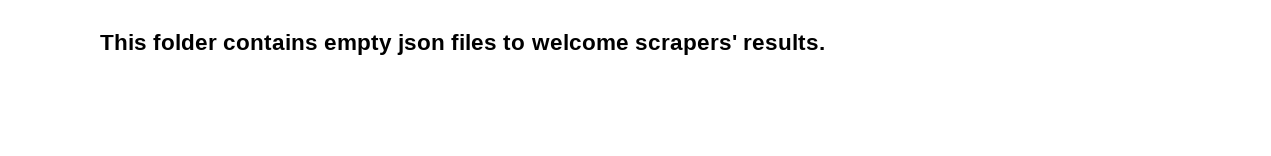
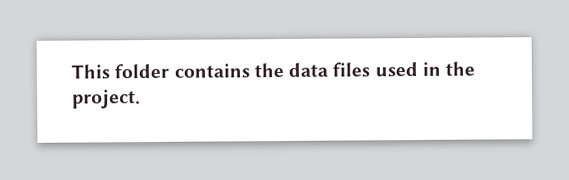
[324,34,825,55] empty json files to welcome scrapers' results. -> [253,61,476,78] [71,89,141,109] the data files used in the project.

